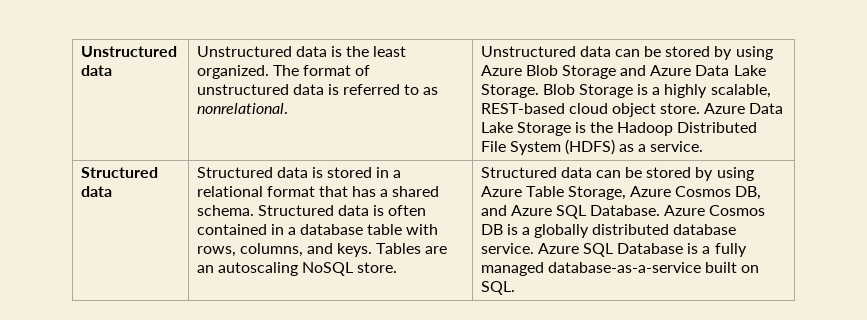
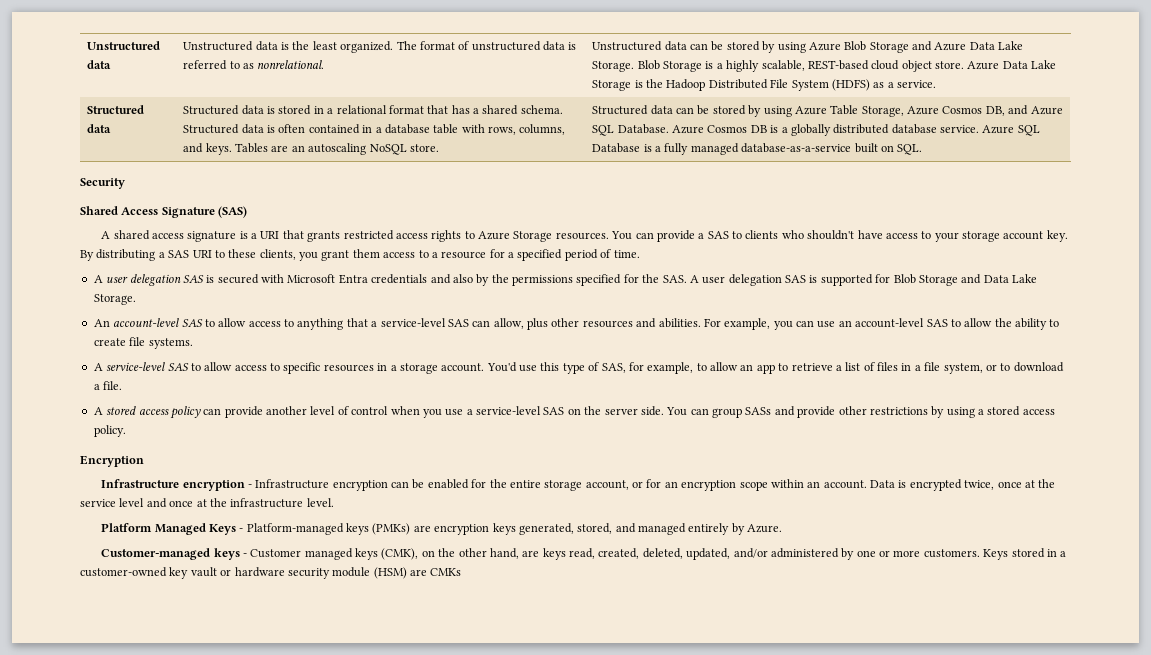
(515, 288) none -> [80,178,125,189] [80,206,248,218] [101,230,1068,242] [80,249,640,261] [93,274,1037,286] [93,294,136,305] [93,318,1060,330] [93,337,193,349] [93,362,1064,374] [93,381,123,390] [93,406,1055,419] [93,425,126,437] [80,455,144,467] [101,479,1056,491] [80,498,334,508] [101,523,783,535] [101,548,1067,560] [80,567,462,579] // Security // Shared Access Signature (SAS) // A shared access signature is a URI that grants restricted access rights to Azure Storage resources. You can provide a SAS to clients who shouldn't have access to your storage account key. By distributing a SAS URI to these clients, you grant them access to a resource for a specified period of time. // A user delegation SAS is secured with Microsoft Entra credentials and also by the permissions specified for the SAS. A user delegation SAS is supported for Blob Storage and Data Lake Storage. // An account-level SAS to allow access to anything that a service-level SAS can allow, plus other resources and abilities. For example, you can use an account-level SAS to allow the ability to create file systems. // A service-level SAS to allow access to specific resources in a storage account. You'd use this type of SAS, for example, to allow an app to retrieve a list of files in a file system, or to download a file. // A stored access policy can provide another level of control when you use a service-level SAS on the server side. You can group SASs and provide other restrictions by using a stored access policy. // Encryption // Infrastructure encryption - Infrastructure encryption can be enabled for the entire storage account, or for an encryption scope within an account. Data is encrypted twice, once at the service level and once at the infrastructure level. // Platform Managed Keys - Platform-managed keys (PMKs) are encryption keys generated, stored, and managed entirely by Azure. // Customer-managed keys - Customer managed keys (CMK), on the other hand, are keys read, created, deleted, updated, and/or administered by one or more customers. Keys stored in a customer-owned key vault or hardware security module (HSM) are CMKs

